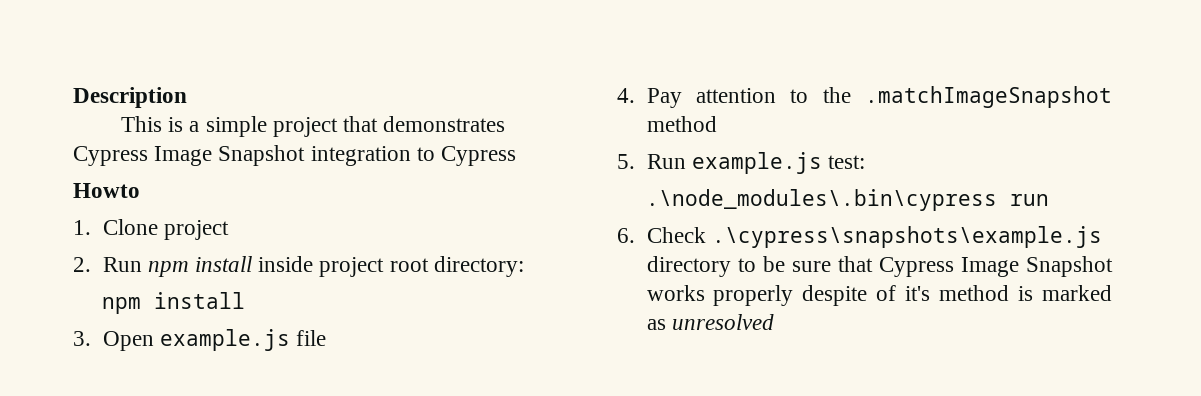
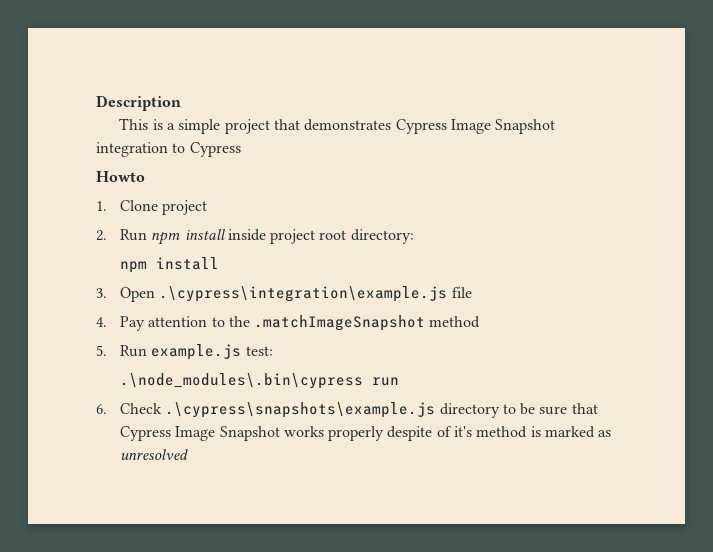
[159,329,290,351] example.js -> [159,286,448,302] .\cypress\integration\example.js

